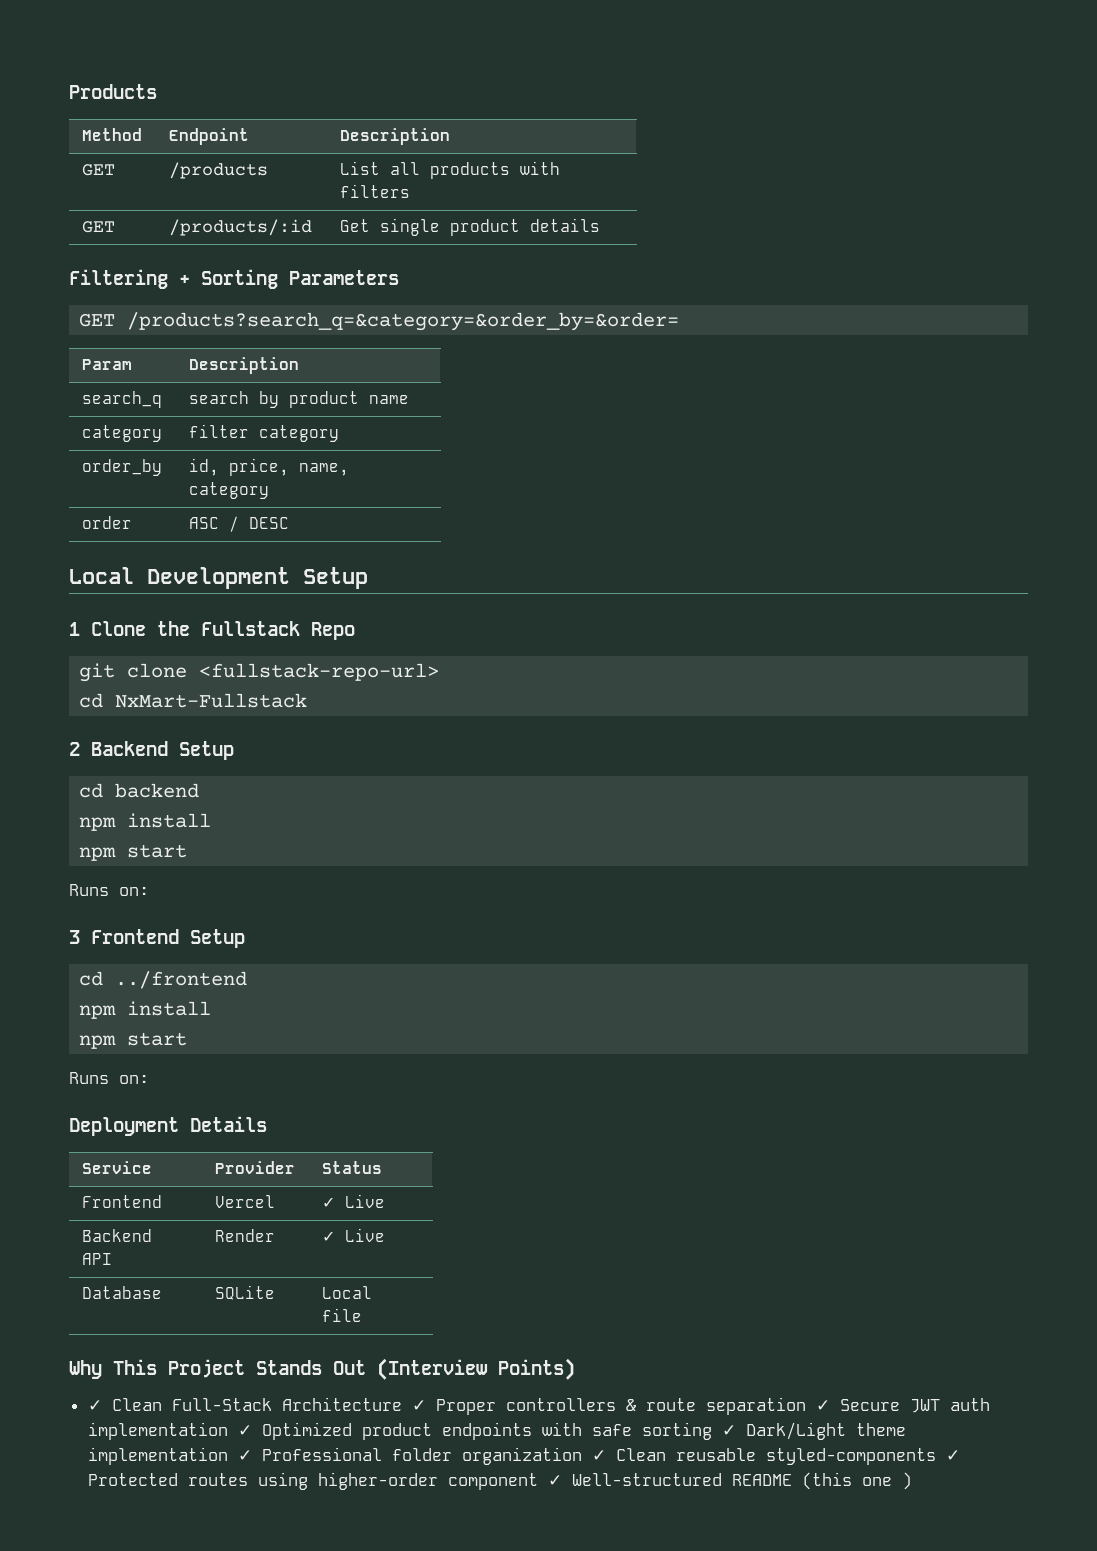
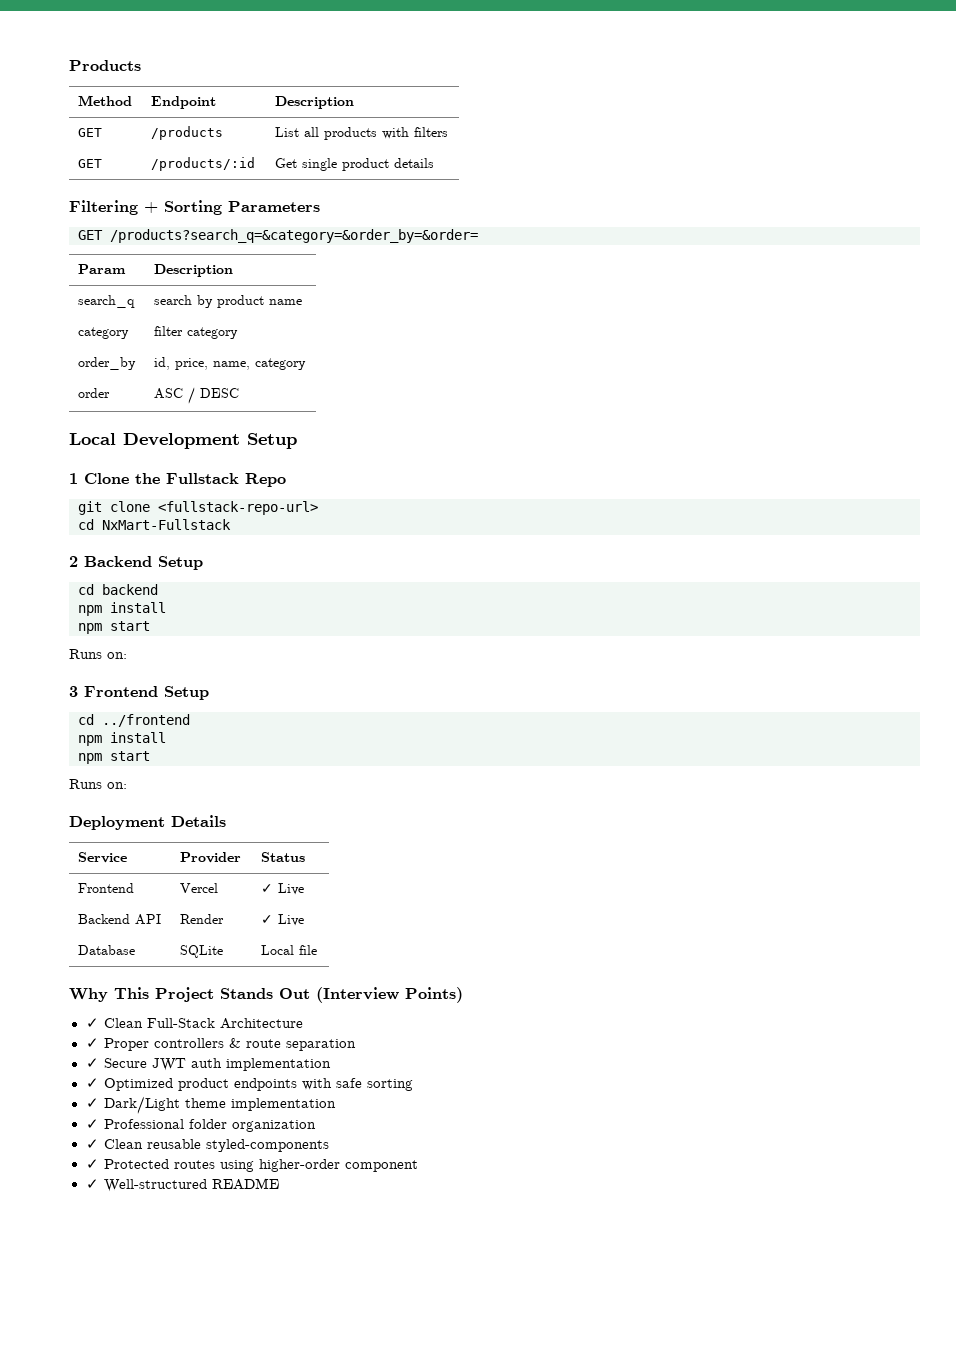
(402, 1404) none -> (303, 1023) //
(806, 1406) none -> (356, 1045) //
(228, 1431) none -> (331, 1064) //
(712, 1431) none -> (413, 1085) //
(228, 1456) none -> (336, 1104) //
(582, 1456) none -> (316, 1126) //
(936, 1456) none -> (329, 1145) //
(538, 1481) none -> (418, 1166) //
[801,1472,912,1490] (this one ) -> (279, 1184) none

